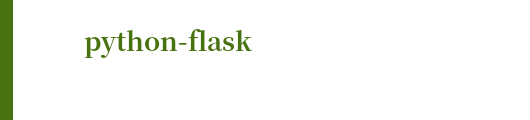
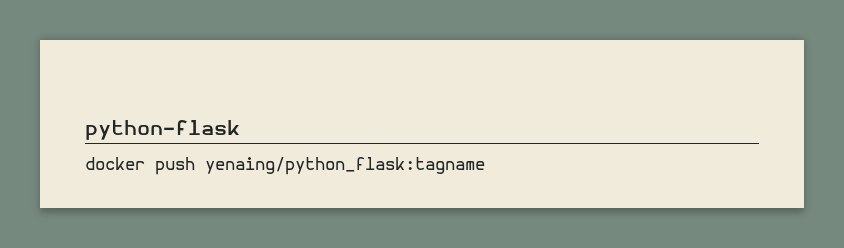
(252, 43) none -> [85,157,485,175] // docker push yenaing/python_flask:tagname

